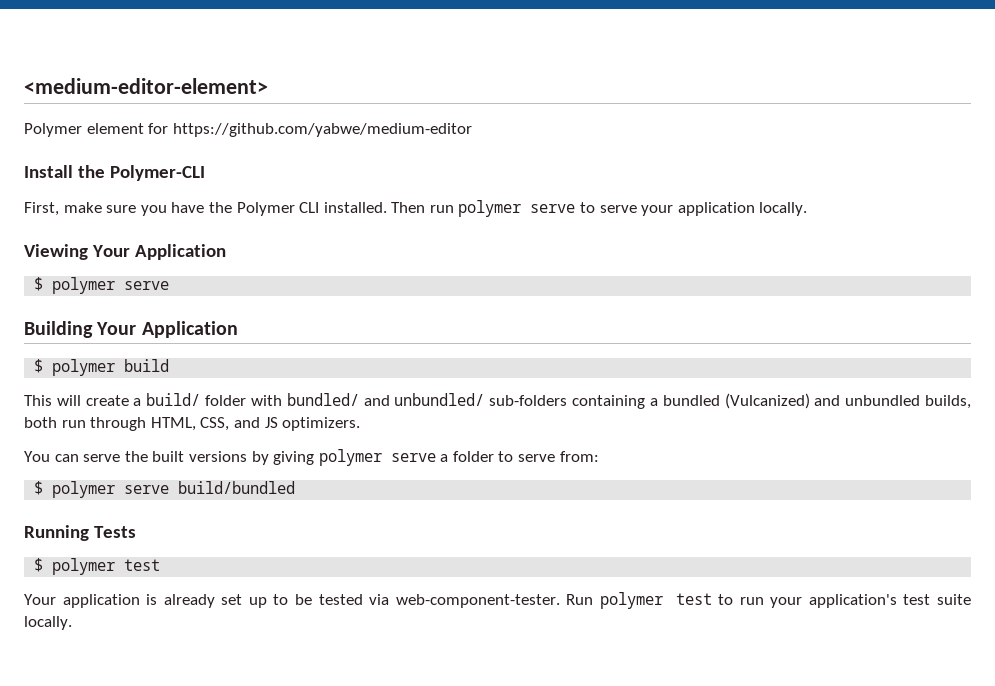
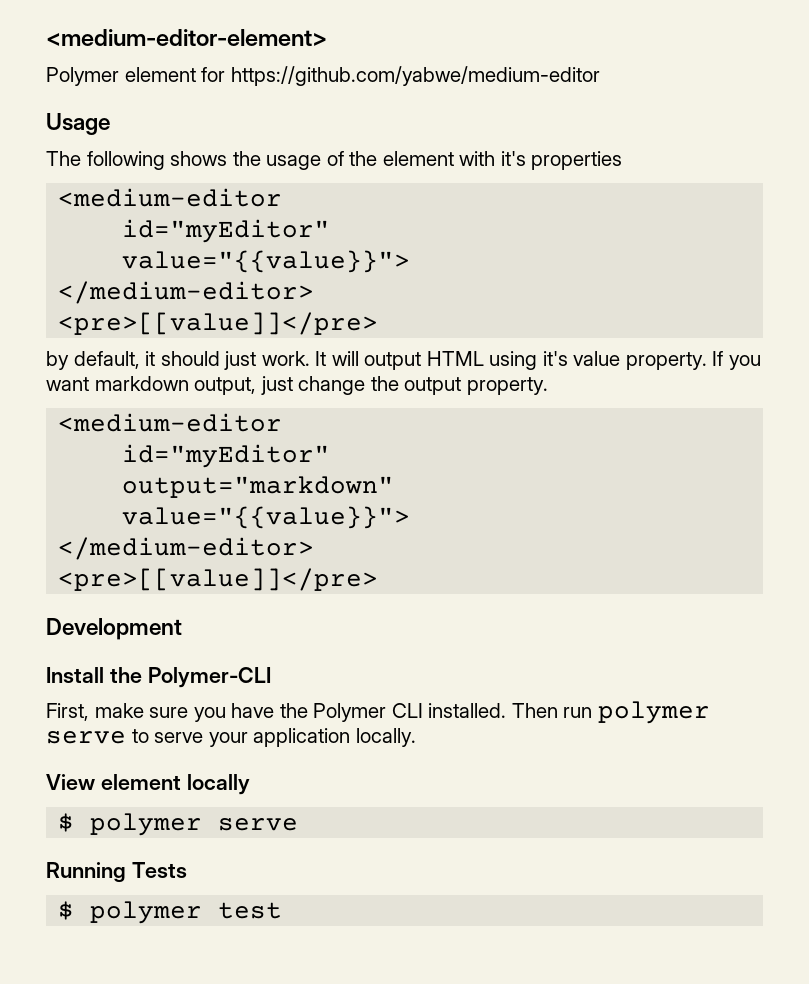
(472, 130) none -> [46,113,110,135] [46,151,623,170] [58,188,283,207] [122,219,331,243] [122,250,411,273] [58,281,315,304] [58,312,379,335] [46,351,762,370] [46,376,548,395] [58,413,283,432] [122,444,331,468] [122,476,395,498] [122,506,411,529] [58,537,315,560] [58,568,379,591] [46,618,182,640] // Usage // The following shows the usage of the element with it's properties // <medium-editor // id="myEditor" // value="{{value}}"> // </medium-editor> // <pre>[[value]]</pre> // by default, it should just work. It will output HTML using it's value property. If you want markdown output, just change the output property. // <medium-editor // id="myEditor" // output="markdown" // value="{{value}}"> // </medium-editor> // <pre>[[value]]</pre> // Development
[24,244,226,260] [34,277,170,294] [24,321,238,338] [34,359,170,376] [24,393,972,409] [24,417,361,431] [24,449,599,466] [34,481,296,498] Viewing Your Application // $ polymer serve // Building Your Application // $ polymer build // This will create a build/ folder with bundled/ and unbundled/ sub-folders containing a bundled (Vulcanized) and unbundled builds, both run through HTML, CSS, and JS optimizers. // You can serve the built versions by giving polymer serve a folder to serve from: // $ polymer serve build/bundled -> [46,774,250,795] [58,813,299,836] View element locally // $ polymer serve
[24,592,972,609] [24,616,72,630] // Your application is already set up to be tested via web-component-tester. Run polymer test to run your application's test suite locally. -> (283, 910) none

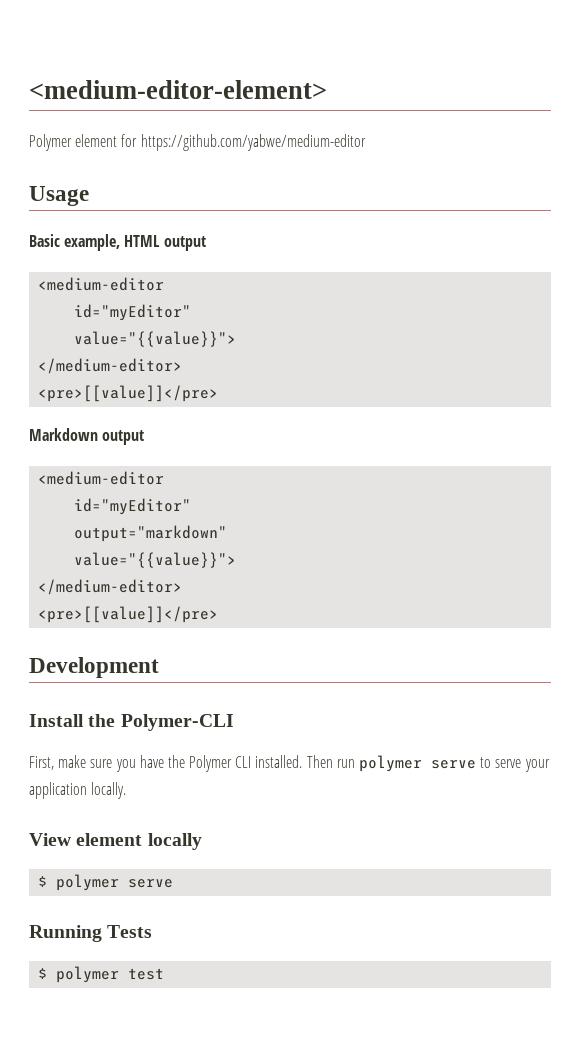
[46,151,623,170] The following shows the usage of the element with it's properties -> [29,234,206,251] Basic example, HTML output
[46,351,762,370] [46,376,548,395] by default, it should just work. It will output HTML using it's value property. If you want markdown output, just change the output property. -> [29,428,145,445] Markdown output

